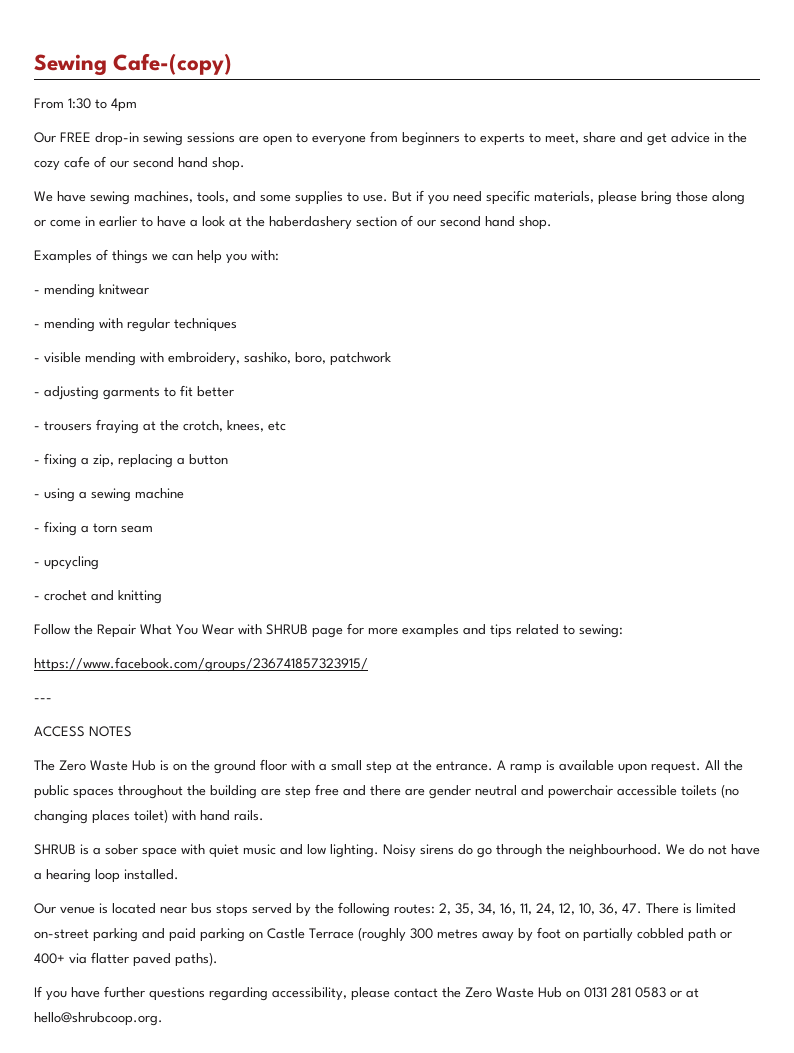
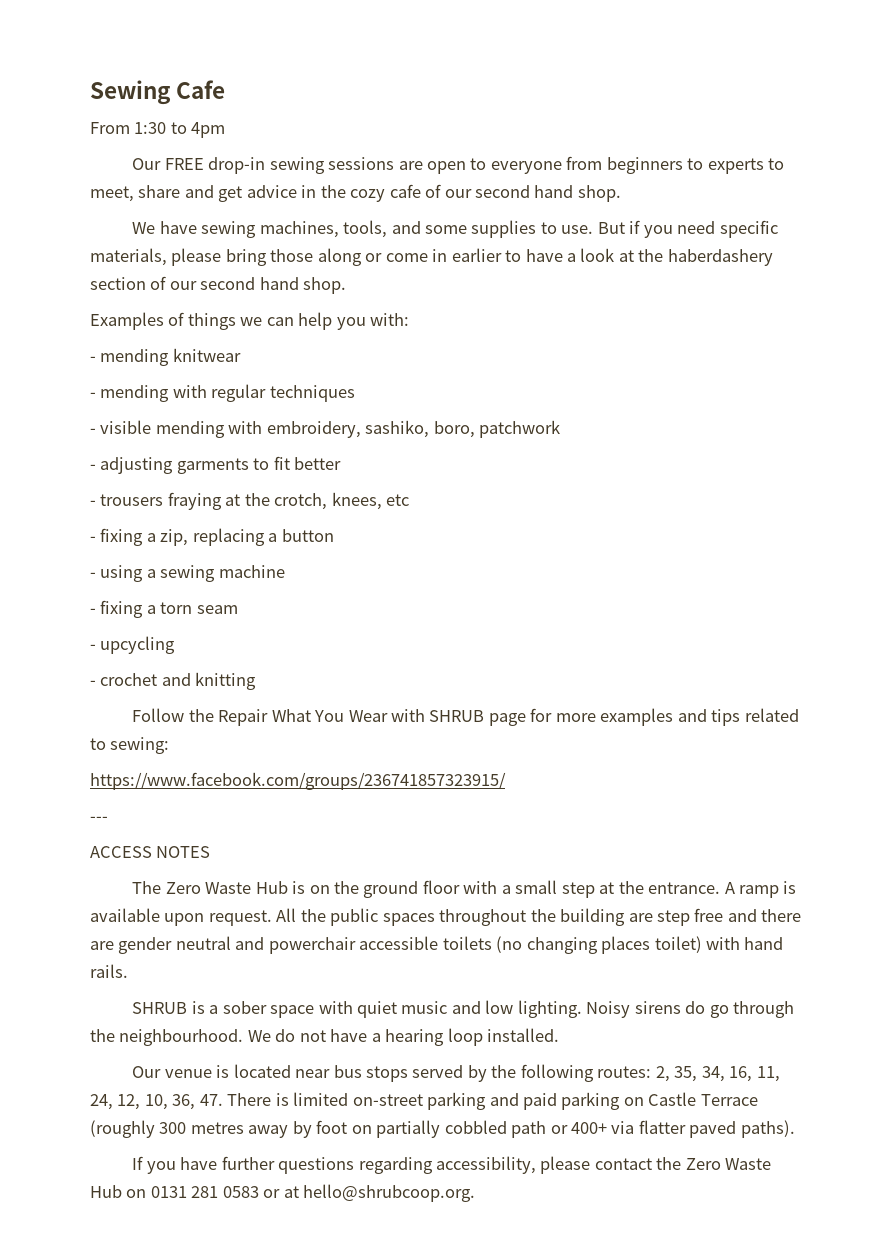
[113,53,233,75] Cafe-(copy) -> [176,80,226,99] Cafe

